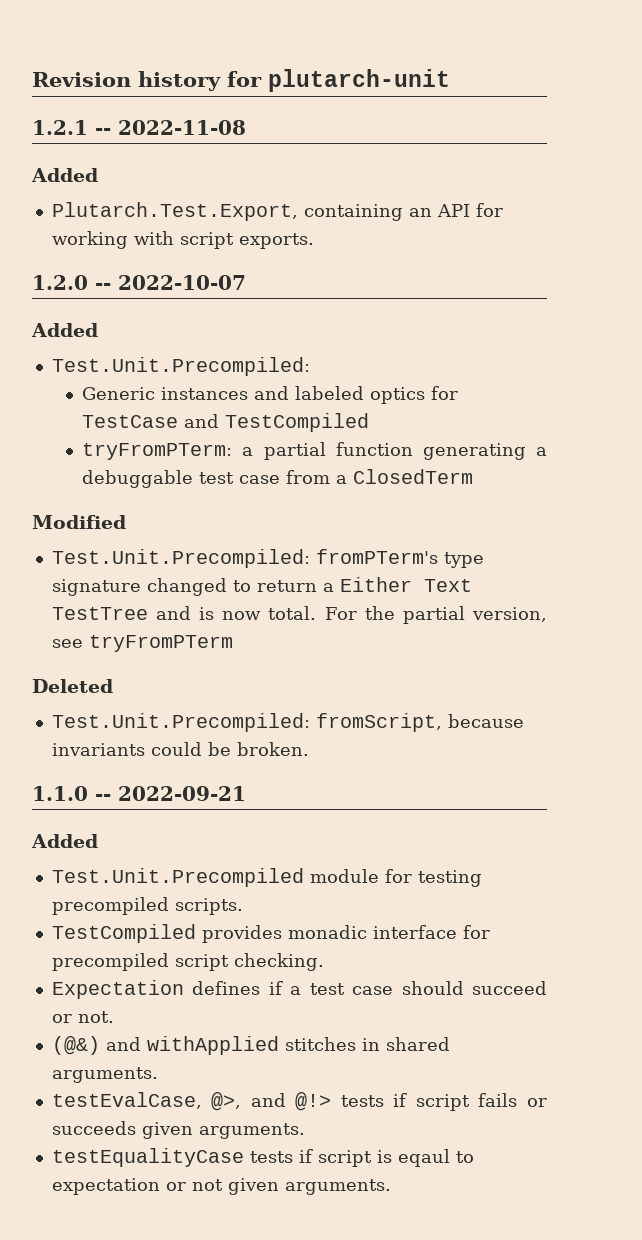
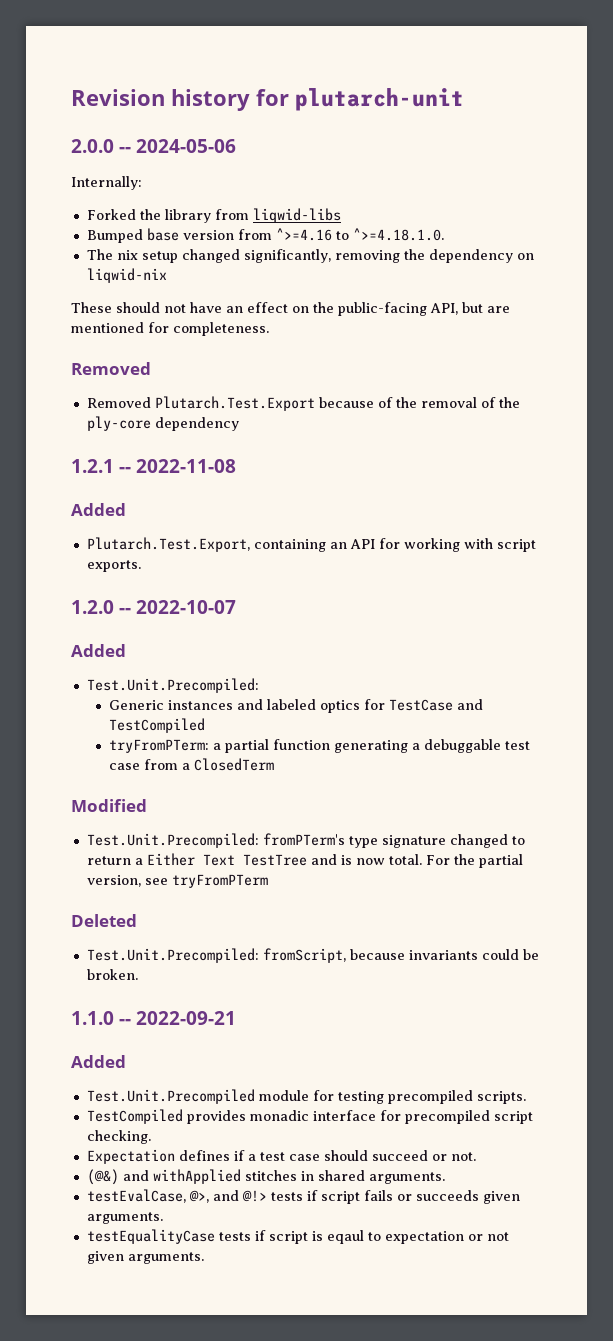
(450, 80) none -> [71,139,237,153] [71,176,142,190] [86,208,341,223] [86,228,444,243] [86,249,534,263] [86,268,167,283] [71,302,510,316] [71,322,269,336] [71,362,151,375] [86,396,520,411] [86,416,239,431] // 2.0.0 -- 2024-05-06 // Internally: // Forked the library from liqwid-libs // Bumped base version from ^>=4.16 to ^>=4.18.1.0. // The nix setup changed significantly, removing the dependency on liqwid-nix // These should not have an effect on the public-facing API, but are mentioned for completeness. // Removed // Removed Plutarch.Test.Export because of the removal of the ply-core dependency

